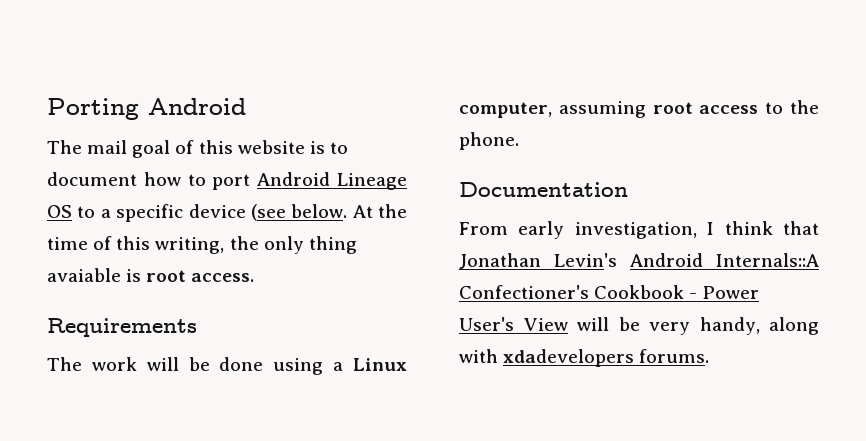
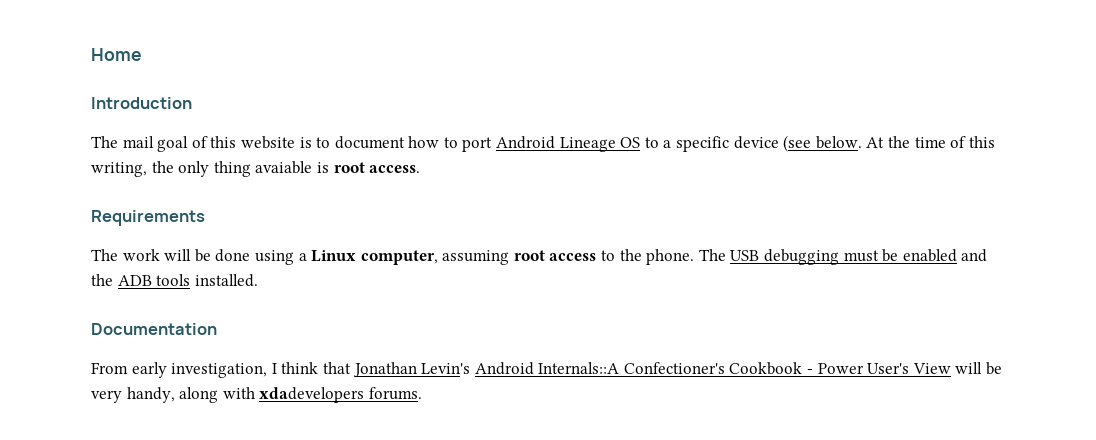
[47,98,246,120] Porting Android -> [91,48,142,61] [91,97,192,109] Home // Introduction
(519, 141) none -> [698,249,988,265] [91,274,258,287] The USB debugging must be enabled and the ADB tools installed.

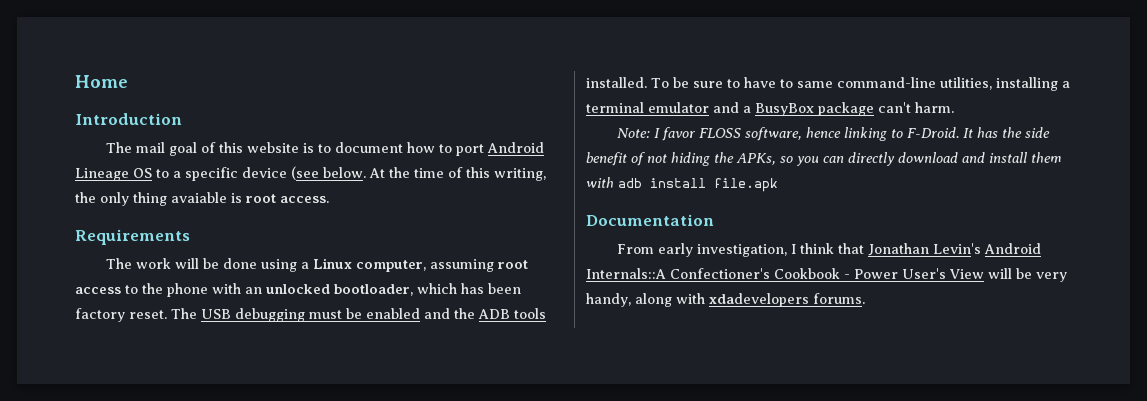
[646,249,695,265] phone. -> [167,283,521,297] [75,308,167,322] phone with an unlocked bootloader, which has been factory reset.
(258, 280) none -> [651,77,1070,91] [586,102,954,116] [617,127,1051,141] [586,152,1062,166] [586,177,778,192] To be sure to have to same command-line utilities, installing a terminal emulator and a BusyBox package can't harm. // Note: I favor FLOSS software, hence linking to F-Droid. It has the side benefit of not hiding the APKs, so you can directly download and install them with adb install file.apk

